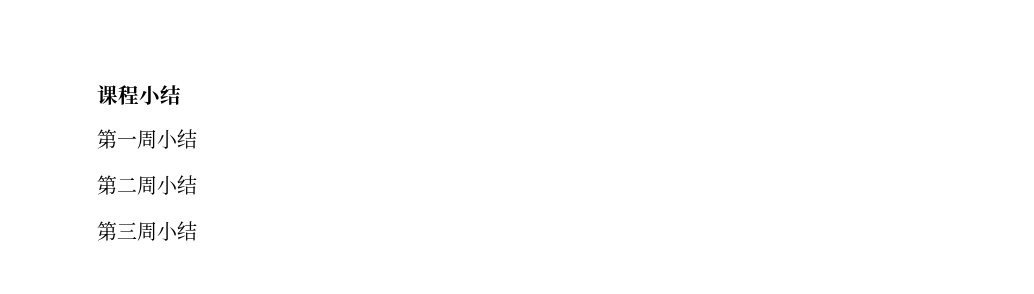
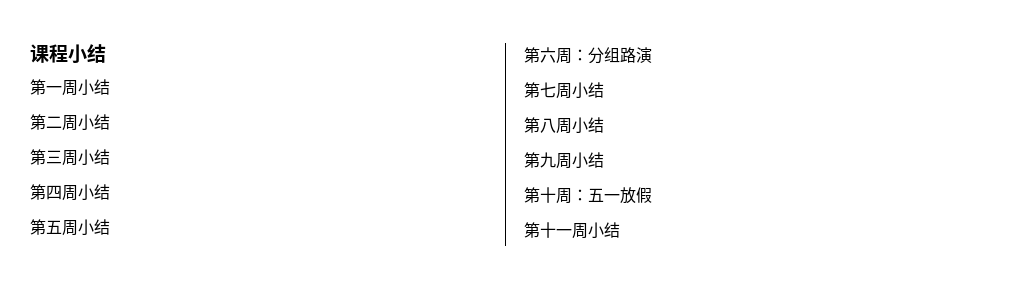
(197, 231) none -> [30,184,110,201] [30,219,110,236] [524,47,652,64] [524,82,604,99] [524,117,604,134] [524,152,604,169] [524,187,652,204] [524,222,620,239] // 第四周小结 // 第五周小结 // 第六周：分组路演 // 第七周小结 // 第八周小结 // 第九周小结 // 第十周：五一放假 // 第十一周小结

